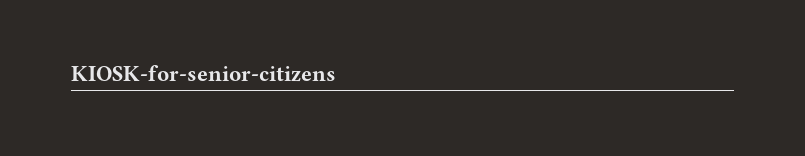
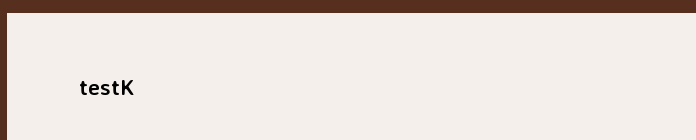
[71,65,336,82] KIOSK-for-senior-citizens -> [79,80,134,95] testK

